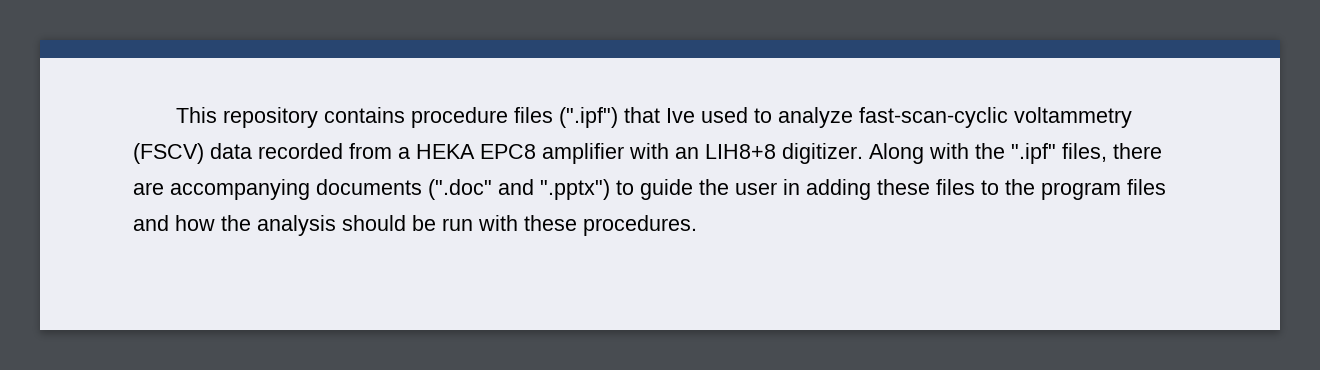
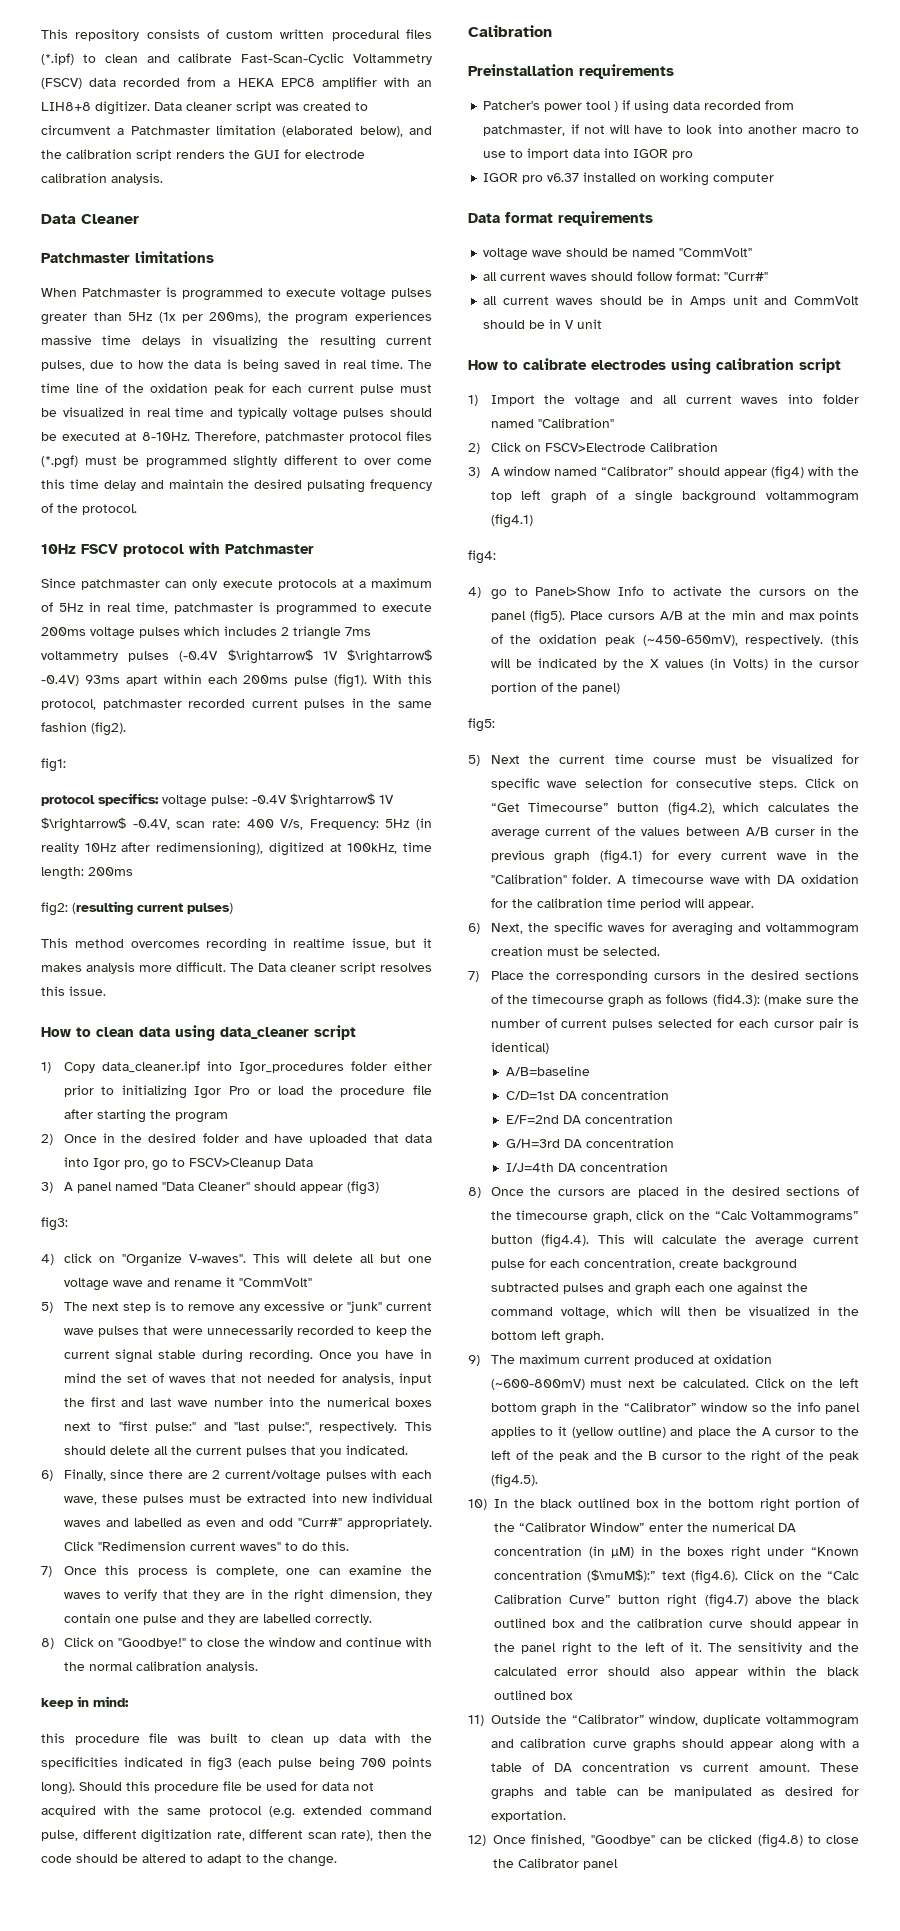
[323,107,1132,128] contains procedure files (".ipf") that Ive used to analyze fast-scan-cyclic voltammetry -> [146,29,432,41] [41,53,432,65] consists of custom written procedural files (*.ipf) to clean and calibrate Fast-Scan-Cyclic Voltammetry
[869,143,1162,164] [133,179,1166,200] [133,215,697,236] Along with the ".ipf" files, there are accompanying documents (".doc" and ".pptx") to guide the user in adding these files to the program files and how the analysis should be run with these procedures. -> [154,101,368,113] [41,125,432,137] [41,149,365,161] [41,173,163,185] [41,214,139,224] [41,251,214,263] [41,287,432,301] [41,311,432,325] [41,335,432,349] [41,359,432,373] [41,383,432,395] [41,407,432,421] [41,431,432,443] [41,455,432,469] [41,479,432,493] [41,503,137,515] [41,542,314,557] [41,578,432,590] [41,602,432,616] [41,626,371,640] [41,649,432,664] [41,674,433,688] [41,698,432,710] [41,722,126,736] [41,758,66,772] [41,793,394,808] [41,817,432,832] [41,842,433,856] [41,867,133,880] [41,901,233,916] [41,938,432,952] [41,962,432,974] [41,986,106,996] [41,1025,356,1041] [41,1061,432,1075] [63,1085,432,1099] [63,1109,228,1123] [41,1133,433,1145] [63,1157,313,1171] [41,1181,379,1195] [41,1217,68,1231] [41,1253,433,1267] [63,1277,312,1291] [41,1301,432,1313] [63,1325,432,1337] [63,1349,433,1363] [63,1373,432,1385] [63,1397,432,1407] [63,1421,432,1433] [63,1445,408,1457] [41,1469,432,1483] [63,1493,433,1505] [63,1517,432,1529] [63,1541,349,1551] [41,1565,432,1577] [63,1589,432,1603] [63,1613,372,1625] [41,1637,433,1649] [63,1661,258,1673] [41,1696,129,1709] [41,1733,433,1745] [41,1757,432,1771] [41,1781,374,1795] [41,1805,432,1819] [41,1829,432,1843] [41,1854,337,1867] [468,25,552,37] [468,64,674,79] [483,100,795,114] [483,124,859,136] [483,148,694,160] [483,172,775,186] [468,211,653,226] [483,248,753,261] [483,271,769,281] [483,295,860,307] [483,319,603,329] [468,358,841,374] [468,394,859,408] [490,418,614,428] [468,442,718,454] [468,466,859,480] [490,490,859,504] [490,514,533,528] [468,550,496,564] [468,586,859,600] [490,610,859,624] [490,634,859,646] [490,658,859,670] [490,682,620,694] [468,718,495,732] [468,754,859,766] [490,778,859,790] [490,802,859,816] [490,826,859,840] [490,850,859,864] [490,874,859,884] [490,898,754,910] [468,922,859,936] [490,946,660,956] [468,970,859,984] [490,994,859,1008] [490,1018,859,1030] [490,1042,549,1054] [506,1066,591,1076] [506,1090,670,1100] [506,1114,674,1124] [506,1138,675,1148] [506,1162,669,1172] [468,1186,859,1198] [490,1210,859,1224] [490,1234,859,1248] [490,1258,797,1272] [490,1282,808,1296] [490,1306,859,1320] [490,1330,604,1344] [468,1354,772,1366] [490,1378,860,1390] [490,1402,860,1416] [490,1426,859,1438] [490,1450,860,1464] [490,1474,538,1488] [468,1498,859,1512] [494,1522,796,1532] [494,1546,859,1560] [494,1569,859,1584] [494,1594,859,1608] [494,1618,859,1630] [494,1642,860,1656] [494,1666,859,1678] [494,1690,573,1700] [468,1714,859,1728] [491,1738,859,1752] [491,1762,859,1772] [491,1786,859,1800] [491,1810,566,1822] [468,1834,859,1848] [493,1858,618,1870] Data cleaner script was created to circumvent a Patchmaster limitation (elaborated below), and the calibration script renders the GUI for electrode calibration analysis. // Data Cleaner // Patchmaster limitations // When Patchmaster is programmed to execute voltage pulses greater than 5Hz (1x per 200ms), the program experiences massive time delays in visualizing the resulting current pulses, due to how the data is being saved in real time. The time line of the oxidation peak for each current pulse must be visualized in real time and typically voltage pulses should be executed at 8-10Hz. Therefore, patchmaster protocol files (*.pgf) must be programmed slightly different to over come this time delay and maintain the desired pulsating frequency of the protocol. // 10Hz FSCV protocol with Patchmaster // Since patchmaster can only execute protocols at a maximum of 5Hz in real time, patchmaster is programmed to execute 200ms voltage pulses which includes 2 triangle 7ms voltammetry pulses (-0.4V $\rightarrow$ 1V $\rightarrow$ -0.4V) 93ms apart within each 200ms pulse (fig1). With this protocol, patchmaster recorded current pulses in the same fashion (fig2). // fig1: // protocol specifics: voltage pulse: -0.4V $\rightarrow$ 1V $\rightarrow$ -0.4V, scan rate: 400 V/s, Frequency: 5Hz (in reality 10Hz after redimensioning), digitized at 100kHz, time length: 200ms // fig2: (resulting current pulses) // This method overcomes recording in realtime issue, but it makes analysis more difficult. The Data cleaner script resolves this issue. // How to clean data using data_cleaner script // 1) Copy data_cleaner.ipf into Igor_procedures folder either prior to initializing Igor Pro or load the procedure file after starting the program // 2) Once in the desired folder and have uploaded that data into Igor pro, go to FSCV>Cleanup Data // 3) A panel named "Data Cleaner" should appear (fig3) // fig3: // 4) click on "Organize V-waves". This will delete all but one voltage wave and rename it "CommVolt" // 5) The next step is to remove any excessive or "junk" current wave pulses that were unnecessarily recorded to keep the current signal stable during recording. Once you have in mind the set of waves that not needed for analysis, input the first and last wave number into the numerical boxes next to "first pulse:" and "last pulse:", respectively. This should delete all the current pulses that you indicated. // 6) Finally, since there are 2 current/voltage pulses with each wave, these pulses must be extracted into new individual waves and labelled as even and odd "Curr#" appropriately. Click "Redimension current waves" to do this. // 7) Once this process is complete, one can examine the waves to verify that they are in the right dimension, they contain one pulse and they are labelled correctly. // 8) Click on "Goodbye!" to close the window and continue with the normal calibration analysis. // keep in mind: // this procedure file was built to clean up data with the specificities indicated in fig3 (each pulse being 700 points long). Should this procedure file be used for data not acquired with the same protocol (e.g. extended command pulse, different digitization rate, different scan rate), then the code should be altered to adapt to the change. // Calibration // Preinstallation requirements // Patcher's power tool ) if using data recorded from patchmaster, if not will have to look into another macro to use to import data into IGOR pro // IGOR pro v6.37 installed on working computer // Data format requirements // voltage wave should be named "CommVolt" // all current waves should follow format: "Curr#" // all current waves should be in Amps unit and CommVolt should be in V unit // How to calibrate electrodes using calibration script // 1) Import the voltage and all current waves into folder named "Calibration" // 2) Click on FSCV>Electrode Calibration // 3) A window named “Calibrator” should appear (fig4) with the top left graph of a single background voltammogram (fig4.1) // fig4: // 4) go to Panel>Show Info to activate the cursors on the panel (fig5). Place cursors A/B at the min and max points of the oxidation peak (~450-650mV), respectively. (this will be indicated by the X values (in Volts) in the cursor portion of the panel) // fig5: // 5) Next the current time course must be visualized for specific wave selection for consecutive steps. Click on “Get Timecourse” button (fig4.2), which calculates the average current of the values between A/B curser in the previous graph (fig4.1) for every current wave in the "Calibration" folder. A timecourse wave with DA oxidation for the calibration time period will appear. // 6) Next, the specific waves for averaging and voltammogram creation must be selected. // 7) Place the corresponding cursors in the desired sections of the timecourse graph as follows (fid4.3): (make sure the number of current pulses selected for each cursor pair is identical) // A/B=baseline // C/D=1st DA concentration // E/F=2nd DA concentration // G/H=3rd DA concentration // I/J=4th DA concentration // 8) Once the cursors are placed in the desired sections of the timecourse graph, click on the “Calc Voltammograms” button (fig4.4). This will calculate the average current pulse for each concentration, create background subtracted pulses and graph each one against the command voltage, which will then be visualized in the bottom left graph. // 9) The maximum current produced at oxidation (~600-800mV) must next be calculated. Click on the left bottom graph in the “Calibrator” window so the info panel applies to it (yellow outline) and place the A cursor to the left of the peak and the B cursor to the right of the peak (fig4.5). // 10) In the black outlined box in the bottom right portion of the “Calibrator Window” enter the numerical DA concentration (in µM) in the boxes right under “Known concentration ($\muM$):” text (fig4.6). Click on the “Calc Calibration Curve” button right (fig4.7) above the black outlined box and the calibration curve should appear in the panel right to the left of it. The sensitivity and the calculated error should also appear within the black outlined box // 11) Outside the “Calibrator” window, duplicate voltammogram and calibration curve graphs should appear along with a table of DA concentration vs current amount. These graphs and table can be manipulated as desired for exportation. // 12) Once finished, "Goodbye" can be clicked (fig4.8) to close the Calibrator panel

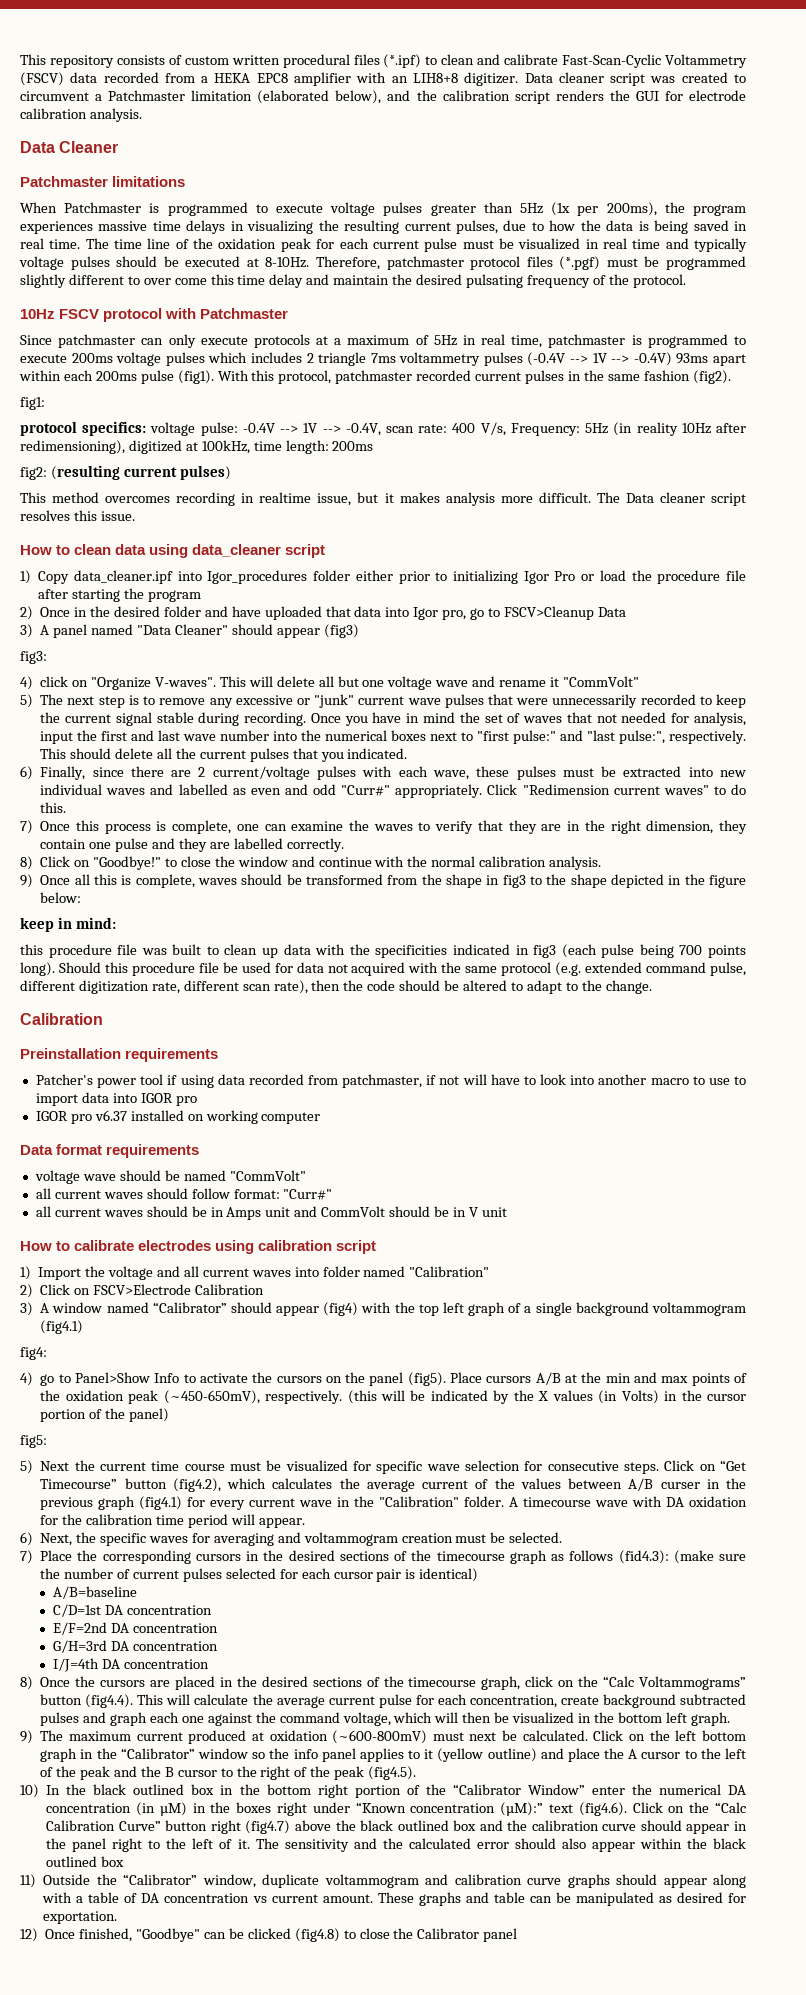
[227,649,432,664] $\rightarrow$ 1V $\rightarrow$ -> [570,353,630,363] --> 1V -->
[290,793,394,808] [41,817,126,832] $\rightarrow$ 1V $\rightarrow$ -> [280,423,341,433] --> 1V -->
(258, 1667) none -> [20,874,746,888] [40,892,82,903] // 9) Once all this is complete, waves should be transformed from the shape in fig3 to the shape depicted in the figure below:
[614,101,619,112] ) -> (164, 1079) none
[587,1569,657,1582] ($\muM$):” -> [500,1802,544,1816] (µM):”

